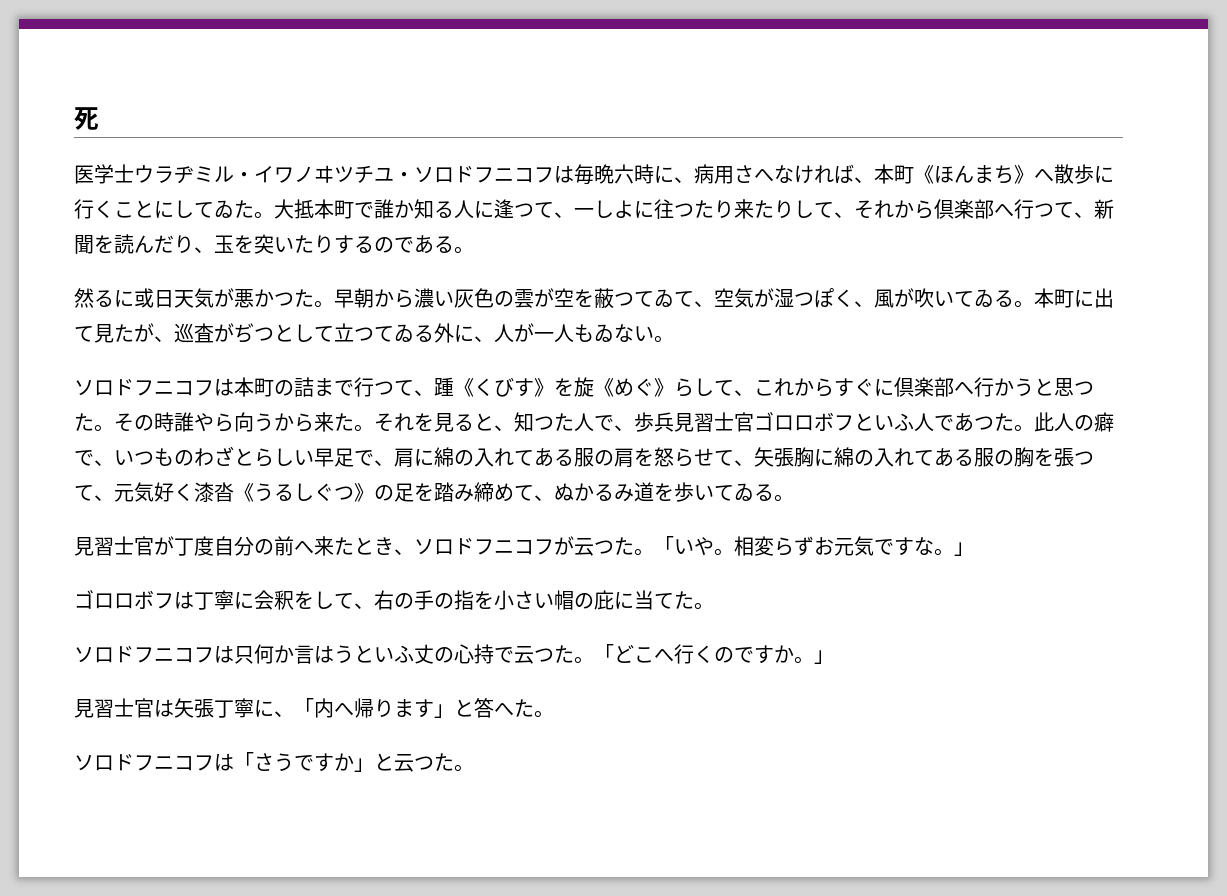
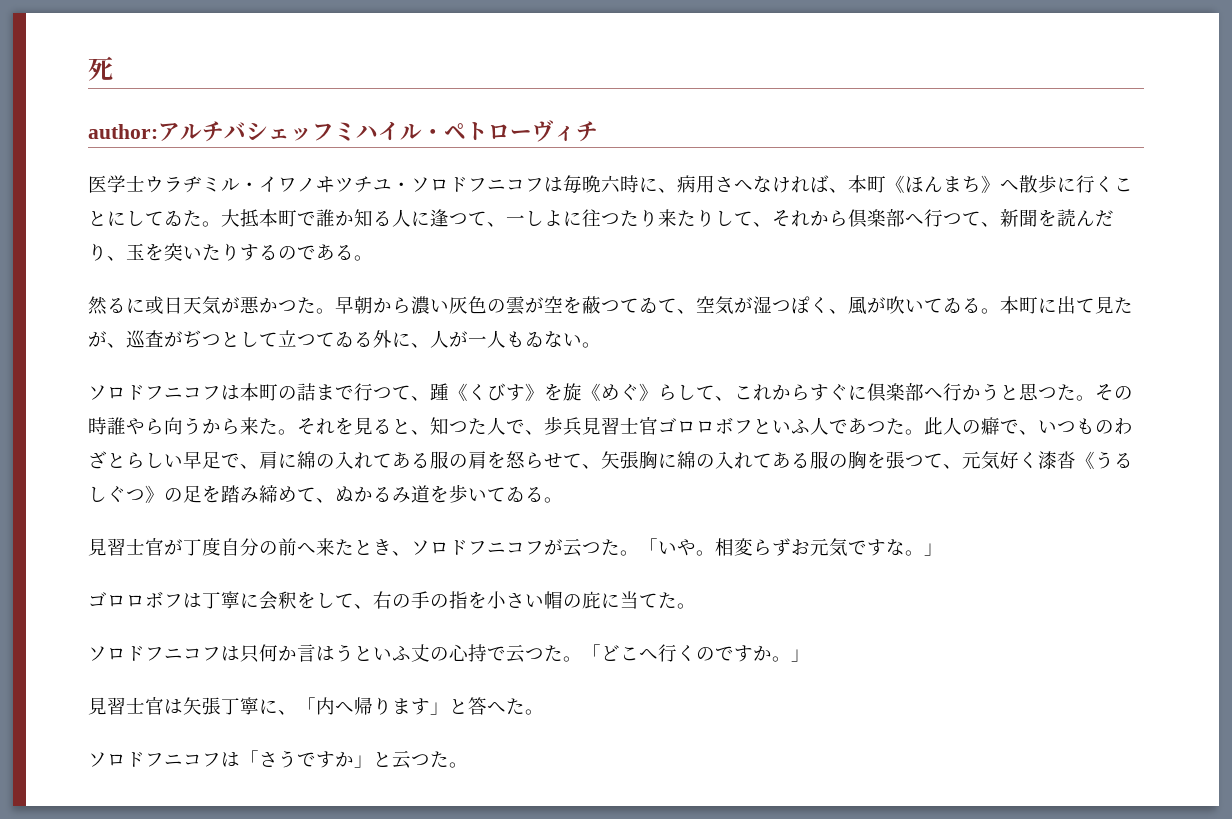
(99, 118) none -> [88,120,598,142] // author:アルチバシェッフミハイル・ペトローヴィチ

